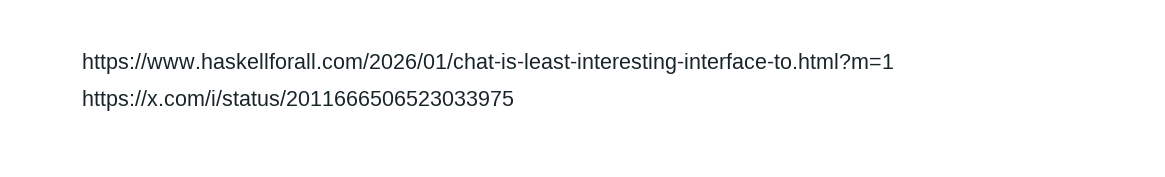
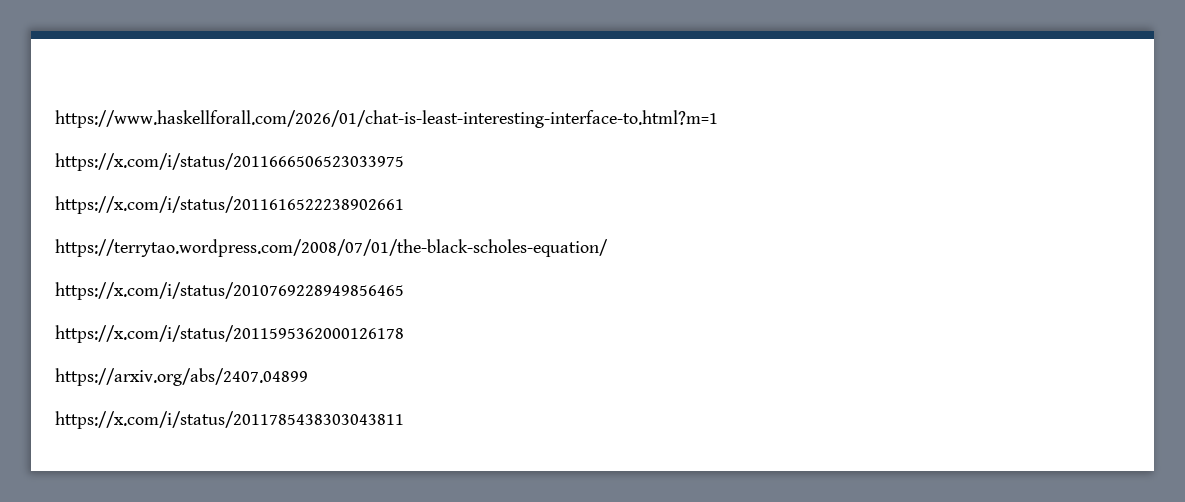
(514, 100) none -> [55,196,404,214] [55,239,608,257] [55,282,404,300] [55,325,404,343] [55,368,308,386] [55,411,404,429] // https://x.com/i/status/2011616522238902661 // https://terrytao.wordpress.com/2008/07/01/the-black-scholes-equation/ // https://x.com/i/status/2010769228949856465 // https://x.com/i/status/2011595362000126178 // https://arxiv.org/abs/2407.04899 // https://x.com/i/status/2011785438303043811

